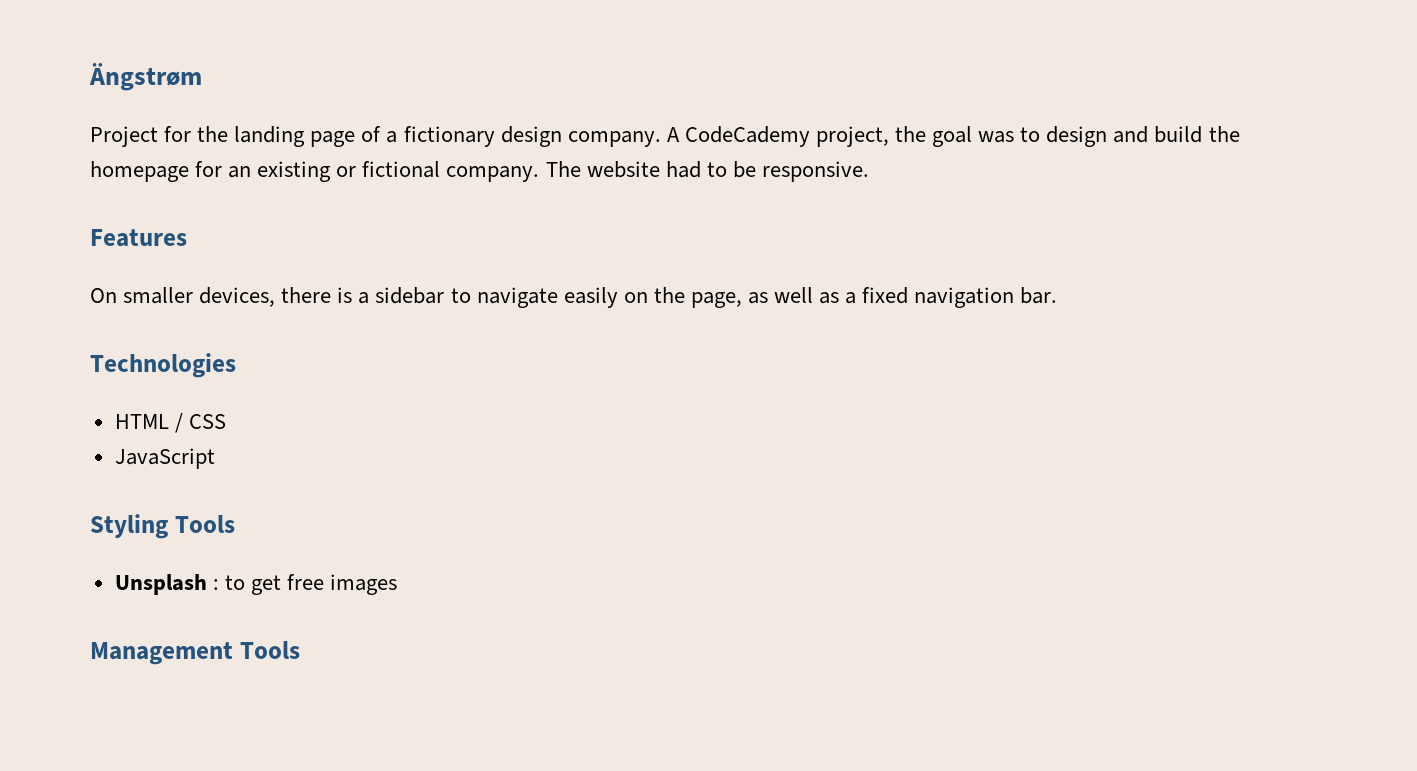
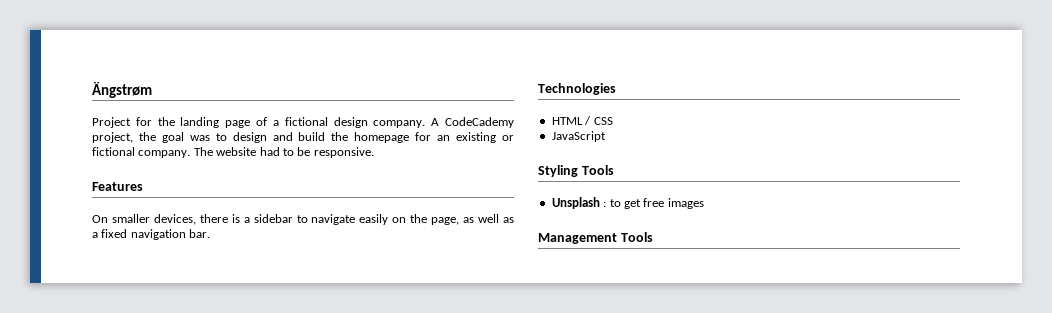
[403,126,495,147] fictionary -> [284,117,328,126] fictional

